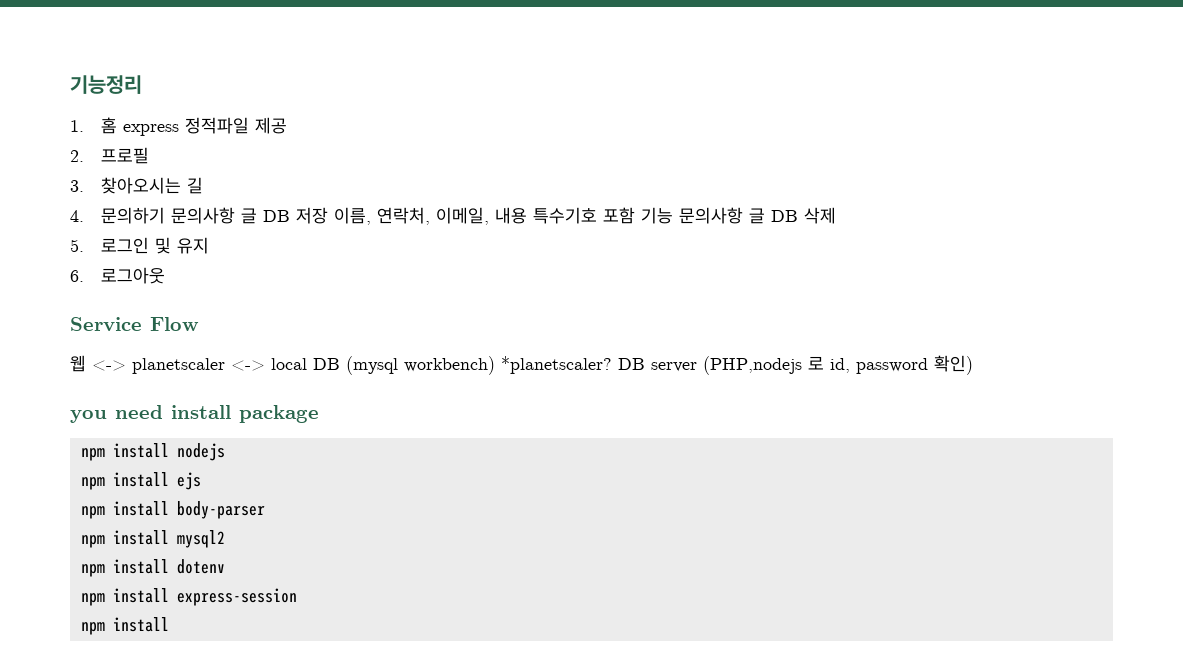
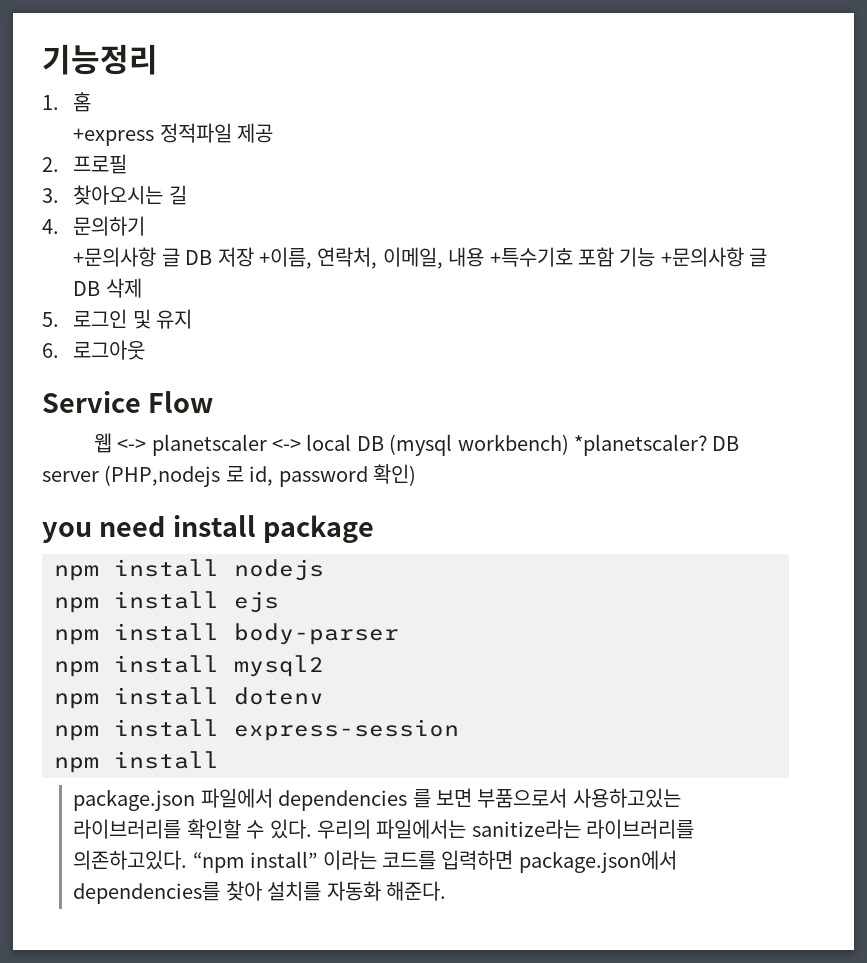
[123,124,180,136] express -> [73,128,155,146] // +express
[171,207,236,224] 문의사항 -> [73,247,157,267] // +문의사항
[334,207,372,225] 이름, -> [258,247,312,269] +이름,
[533,207,598,224] 특수기호 -> [489,247,573,267] +특수기호
[679,207,744,224] 문의사항 -> [660,247,744,267] +문의사항
(169, 624) none -> [73,788,681,811] [73,819,695,839] [73,850,677,873] [73,881,446,904] // package.json 파일에서 dependencies 를 보면 부품으로서 사용하고있는 라이브러리를 확인할 수 있다. 우리의 파일에서는 sanitize라는 라이브러리를 의존하고있다. “npm install” 이라는 코드를 입력하면 package.json에서 dependencies를 찾아 설치를 자동화 해준다.

